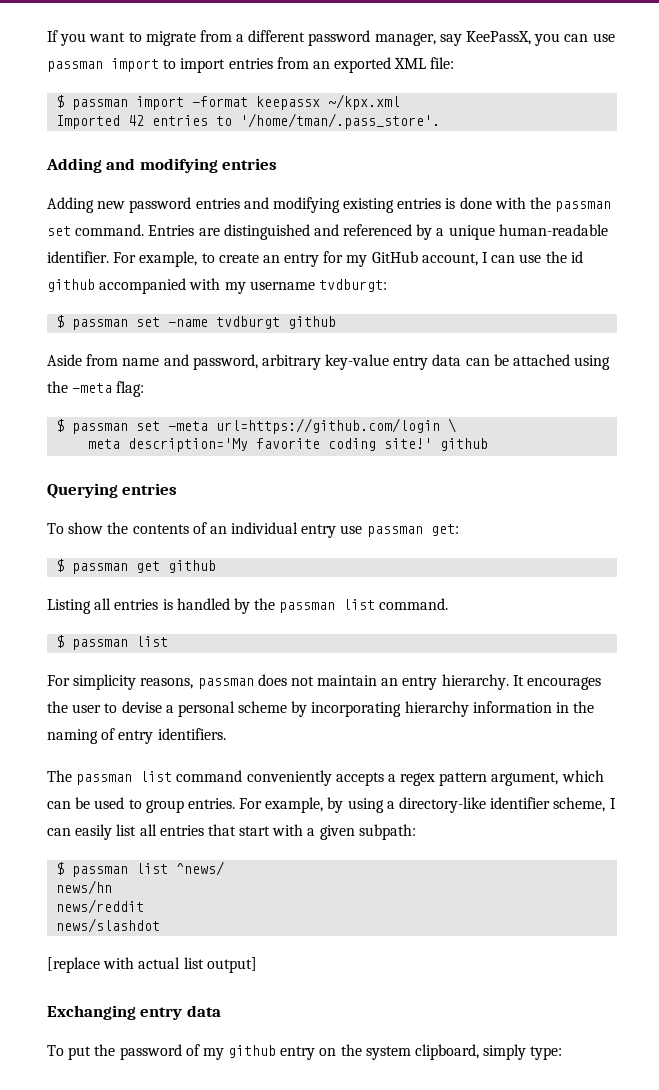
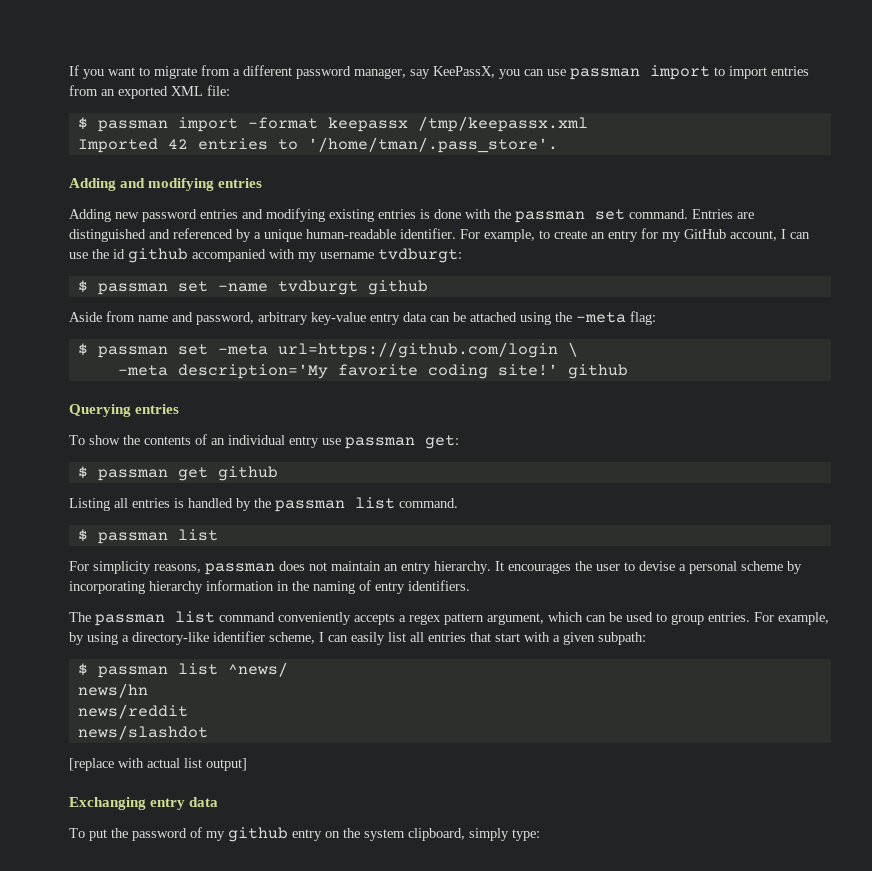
[328,94,401,110] ~/kpx.xml -> [417,116,588,132] /tmp/keepassx.xml
[88,439,121,449] meta -> [117,365,168,376] -meta

